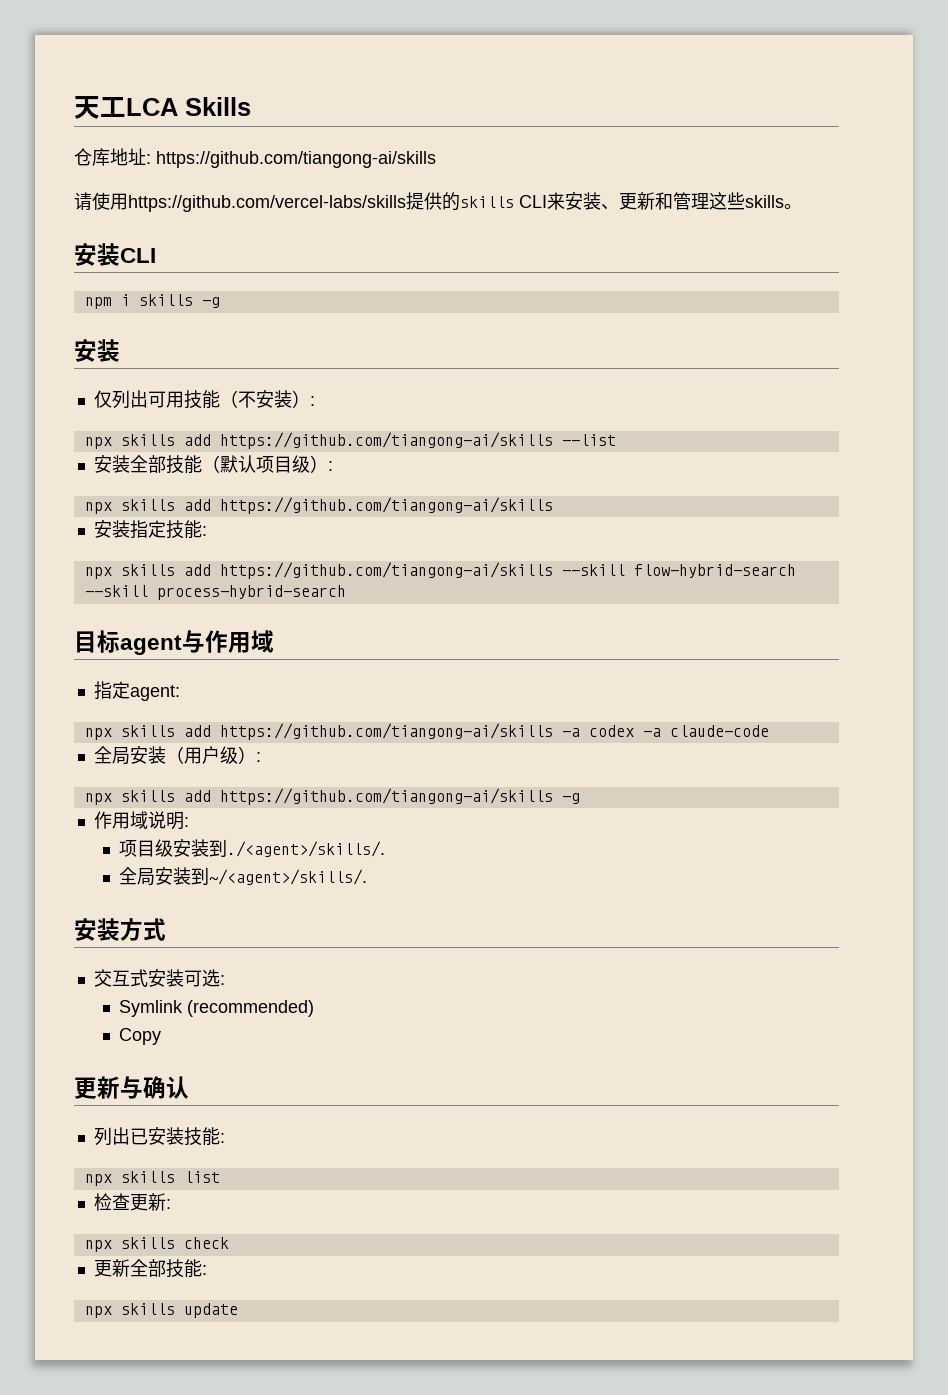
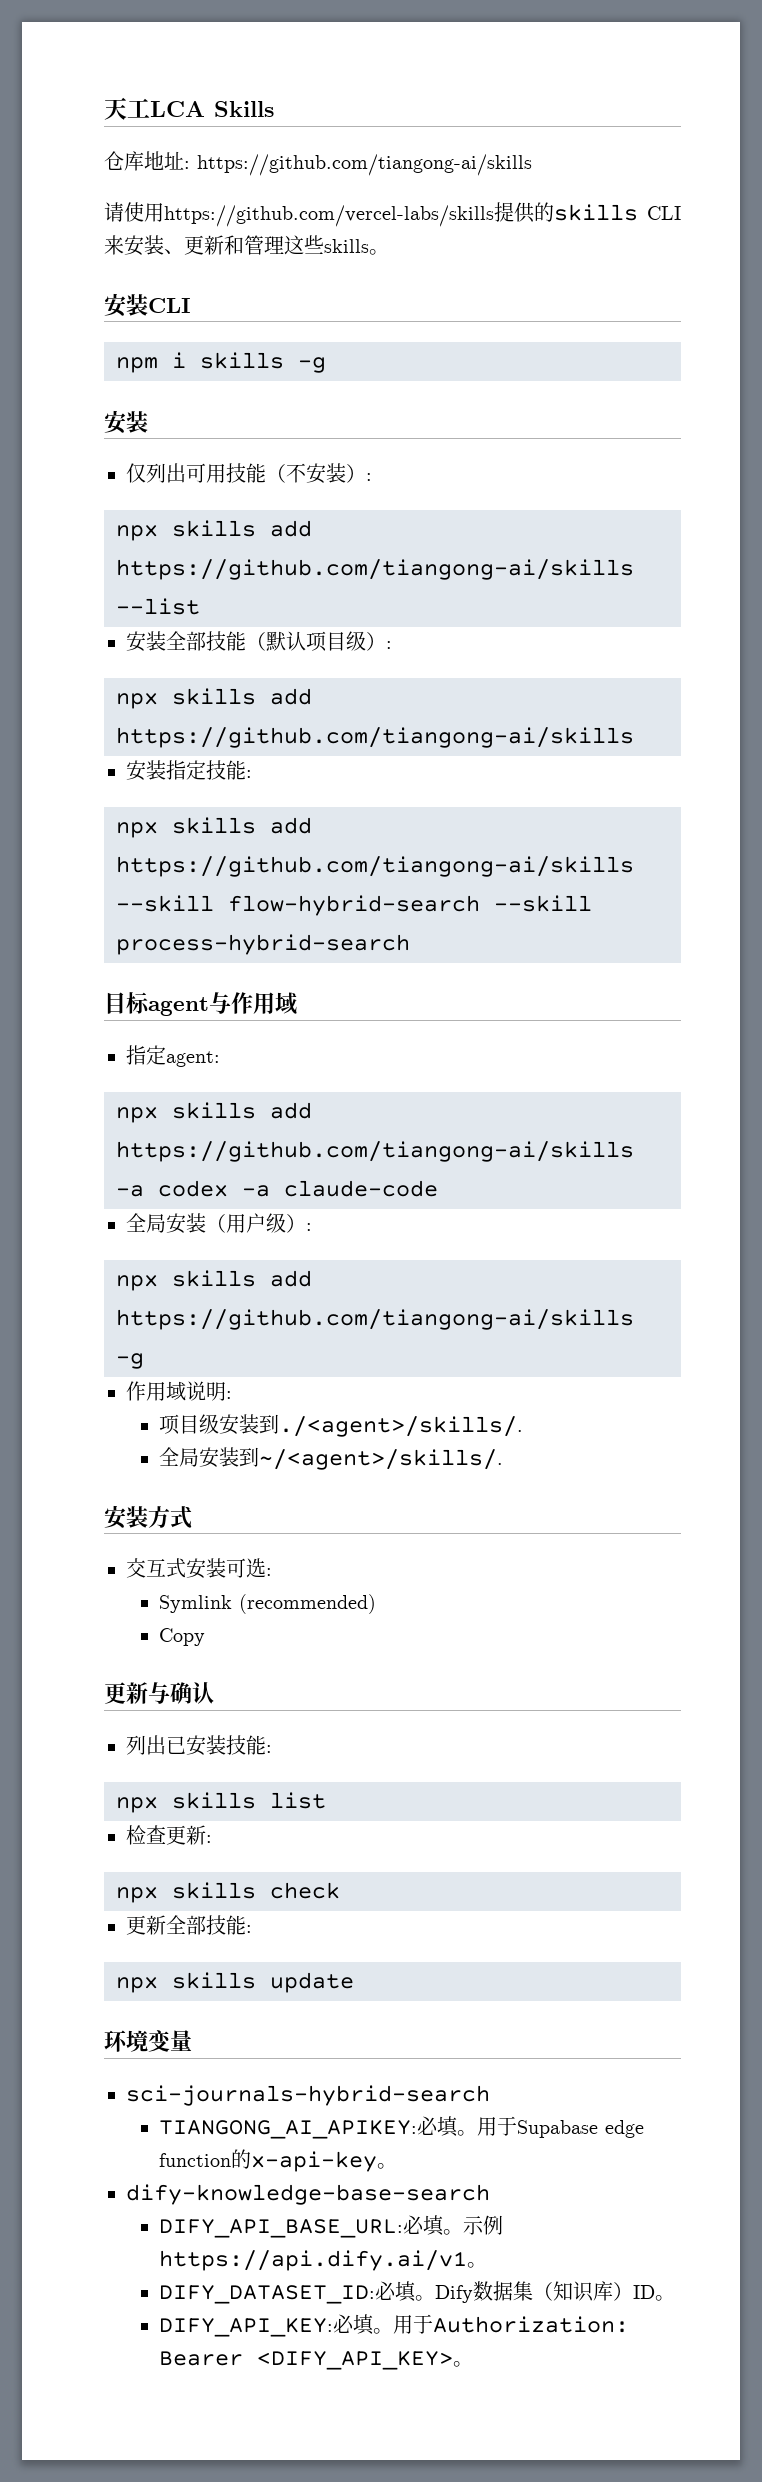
(238, 1310) none -> [104,2030,192,2052] [126,2085,490,2106] [159,2116,645,2139] [159,2149,398,2172] [126,2184,490,2205] [159,2215,504,2238] [159,2250,488,2271] [159,2281,676,2304] [159,2314,630,2337] [159,2351,474,2370] // 环境变量 // sci-journals-hybrid-search // TIANGONG_AI_APIKEY:必填。用于Supabase edge function的x-api-key。 // dify-knowledge-base-search // DIFY_API_BASE_URL:必填。示例https://api.dify.ai/v1。 // DIFY_DATASET_ID:必填。Dify数据集（知识库）ID。 // DIFY_API_KEY:必填。用于Authorization: Bearer <DIFY_API_KEY>。

